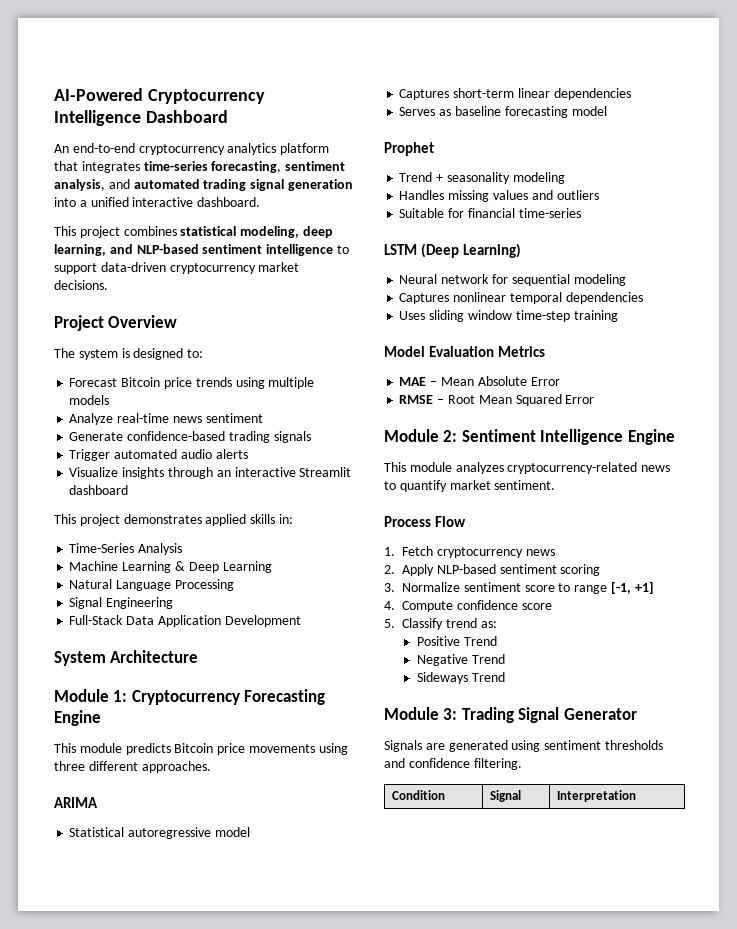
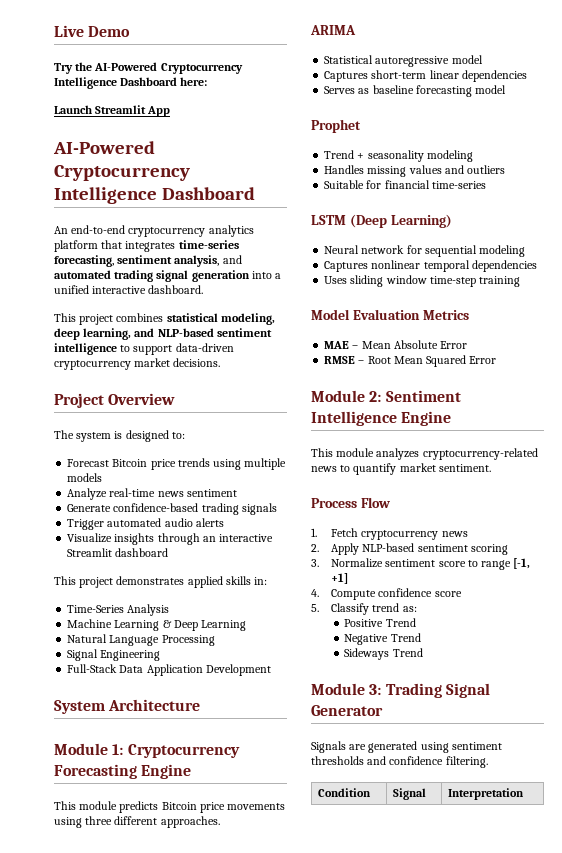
(54, 94) none -> [54,25,131,37] [54,62,243,74] [54,77,208,89] [54,105,171,117] Live Demo // Try the AI-Powered Cryptocurrency Intelligence Dashboard here: // Launch Streamlit App //

